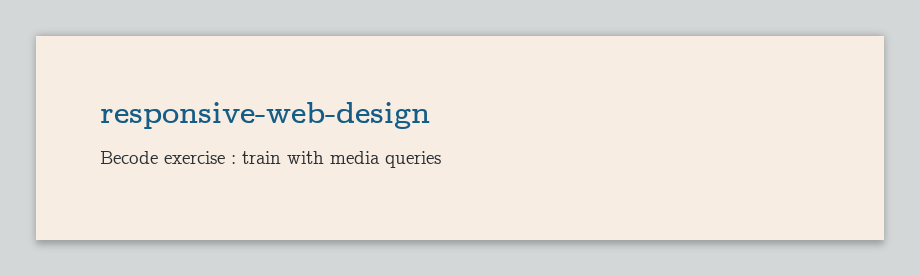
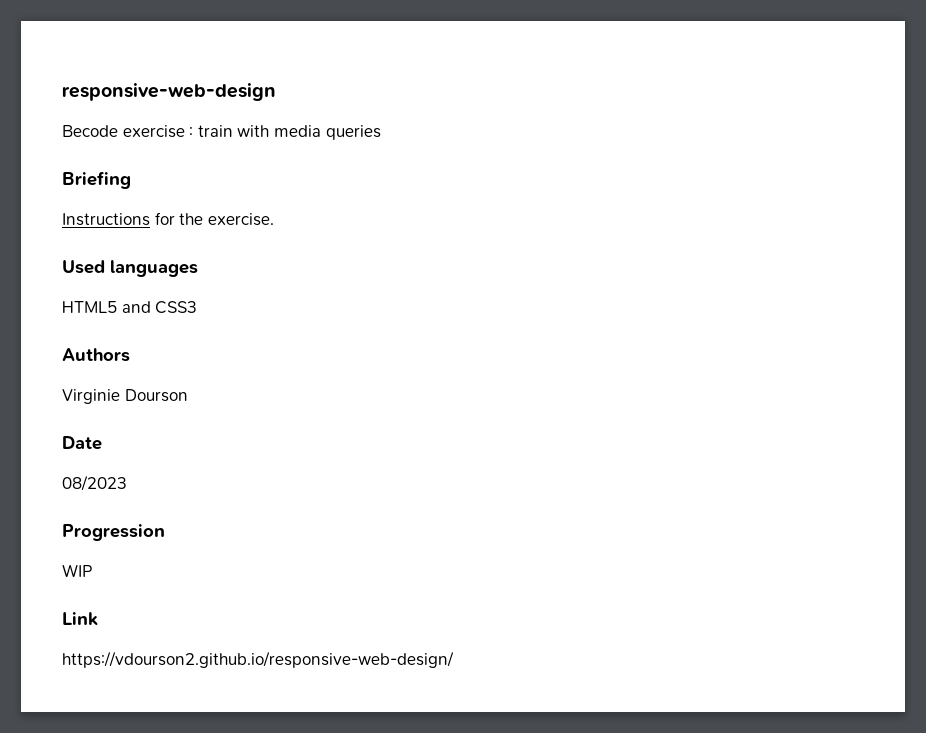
(441, 159) none -> [62,171,131,189] [62,212,274,226] [62,260,198,277] [62,301,198,314] [62,348,130,362] [62,389,188,404] [62,436,102,450] [62,475,127,491] [62,524,165,541] [62,564,92,577] [62,612,98,626] [62,651,454,668] // Briefing // Instructions for the exercise. // Used languages // HTML5 and CSS3 // Authors // Virginie Dourson // Date // 08/2023 // Progression // WIP // Link // https://vdourson2.github.io/responsive-web-design/

